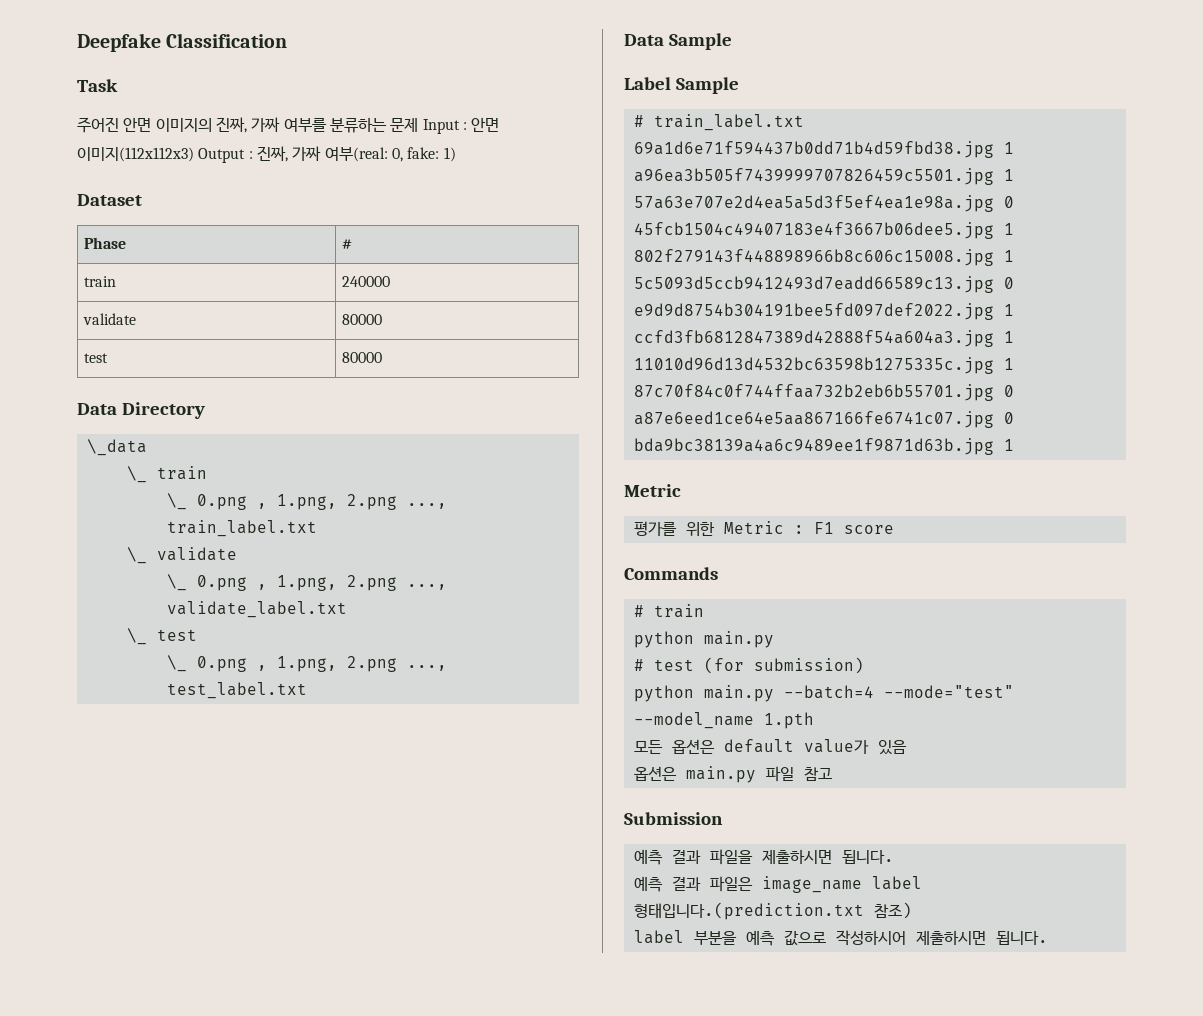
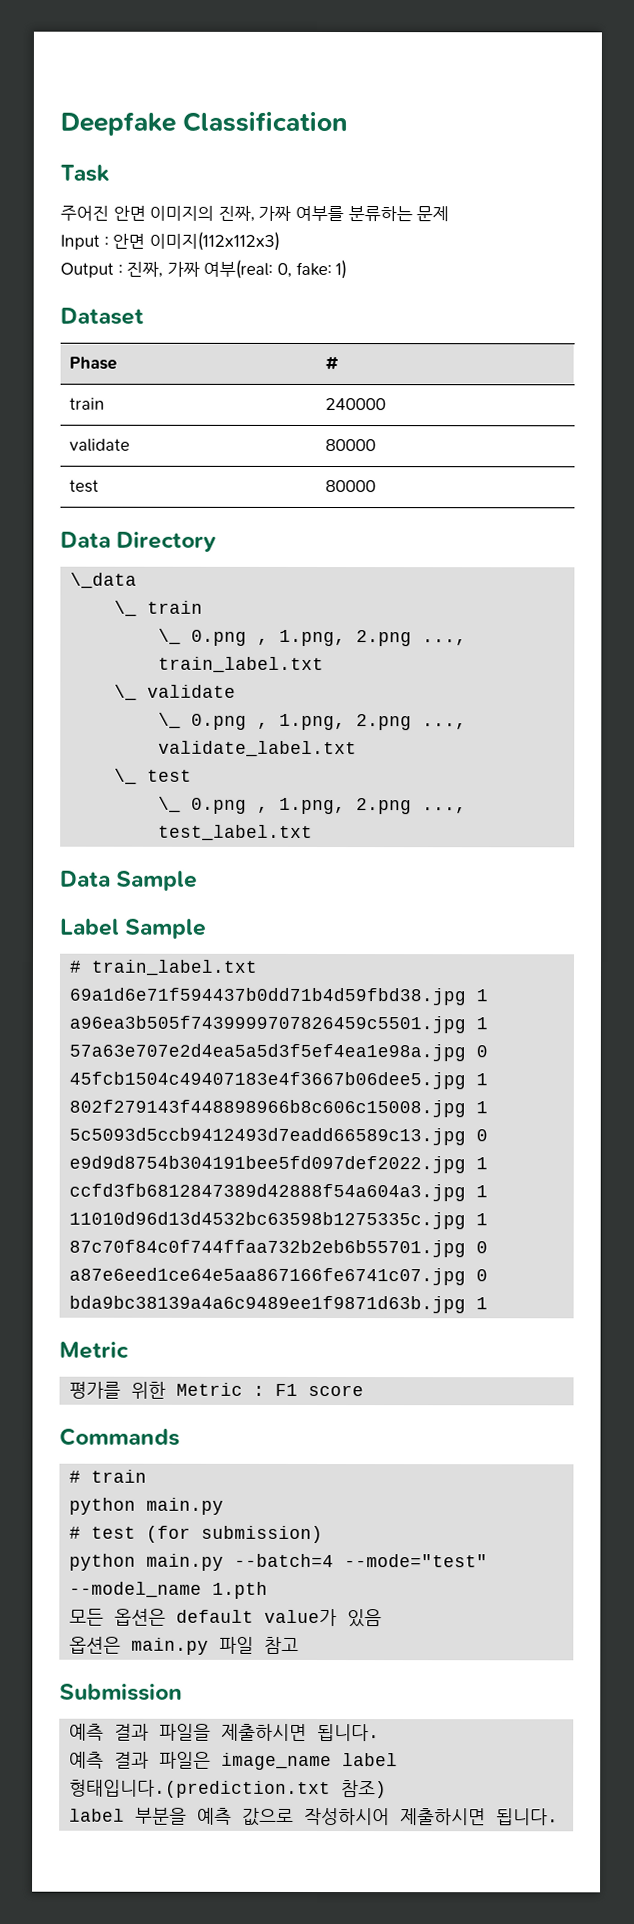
(419, 125) none -> (450, 214) //
(194, 154) none -> (280, 241) //

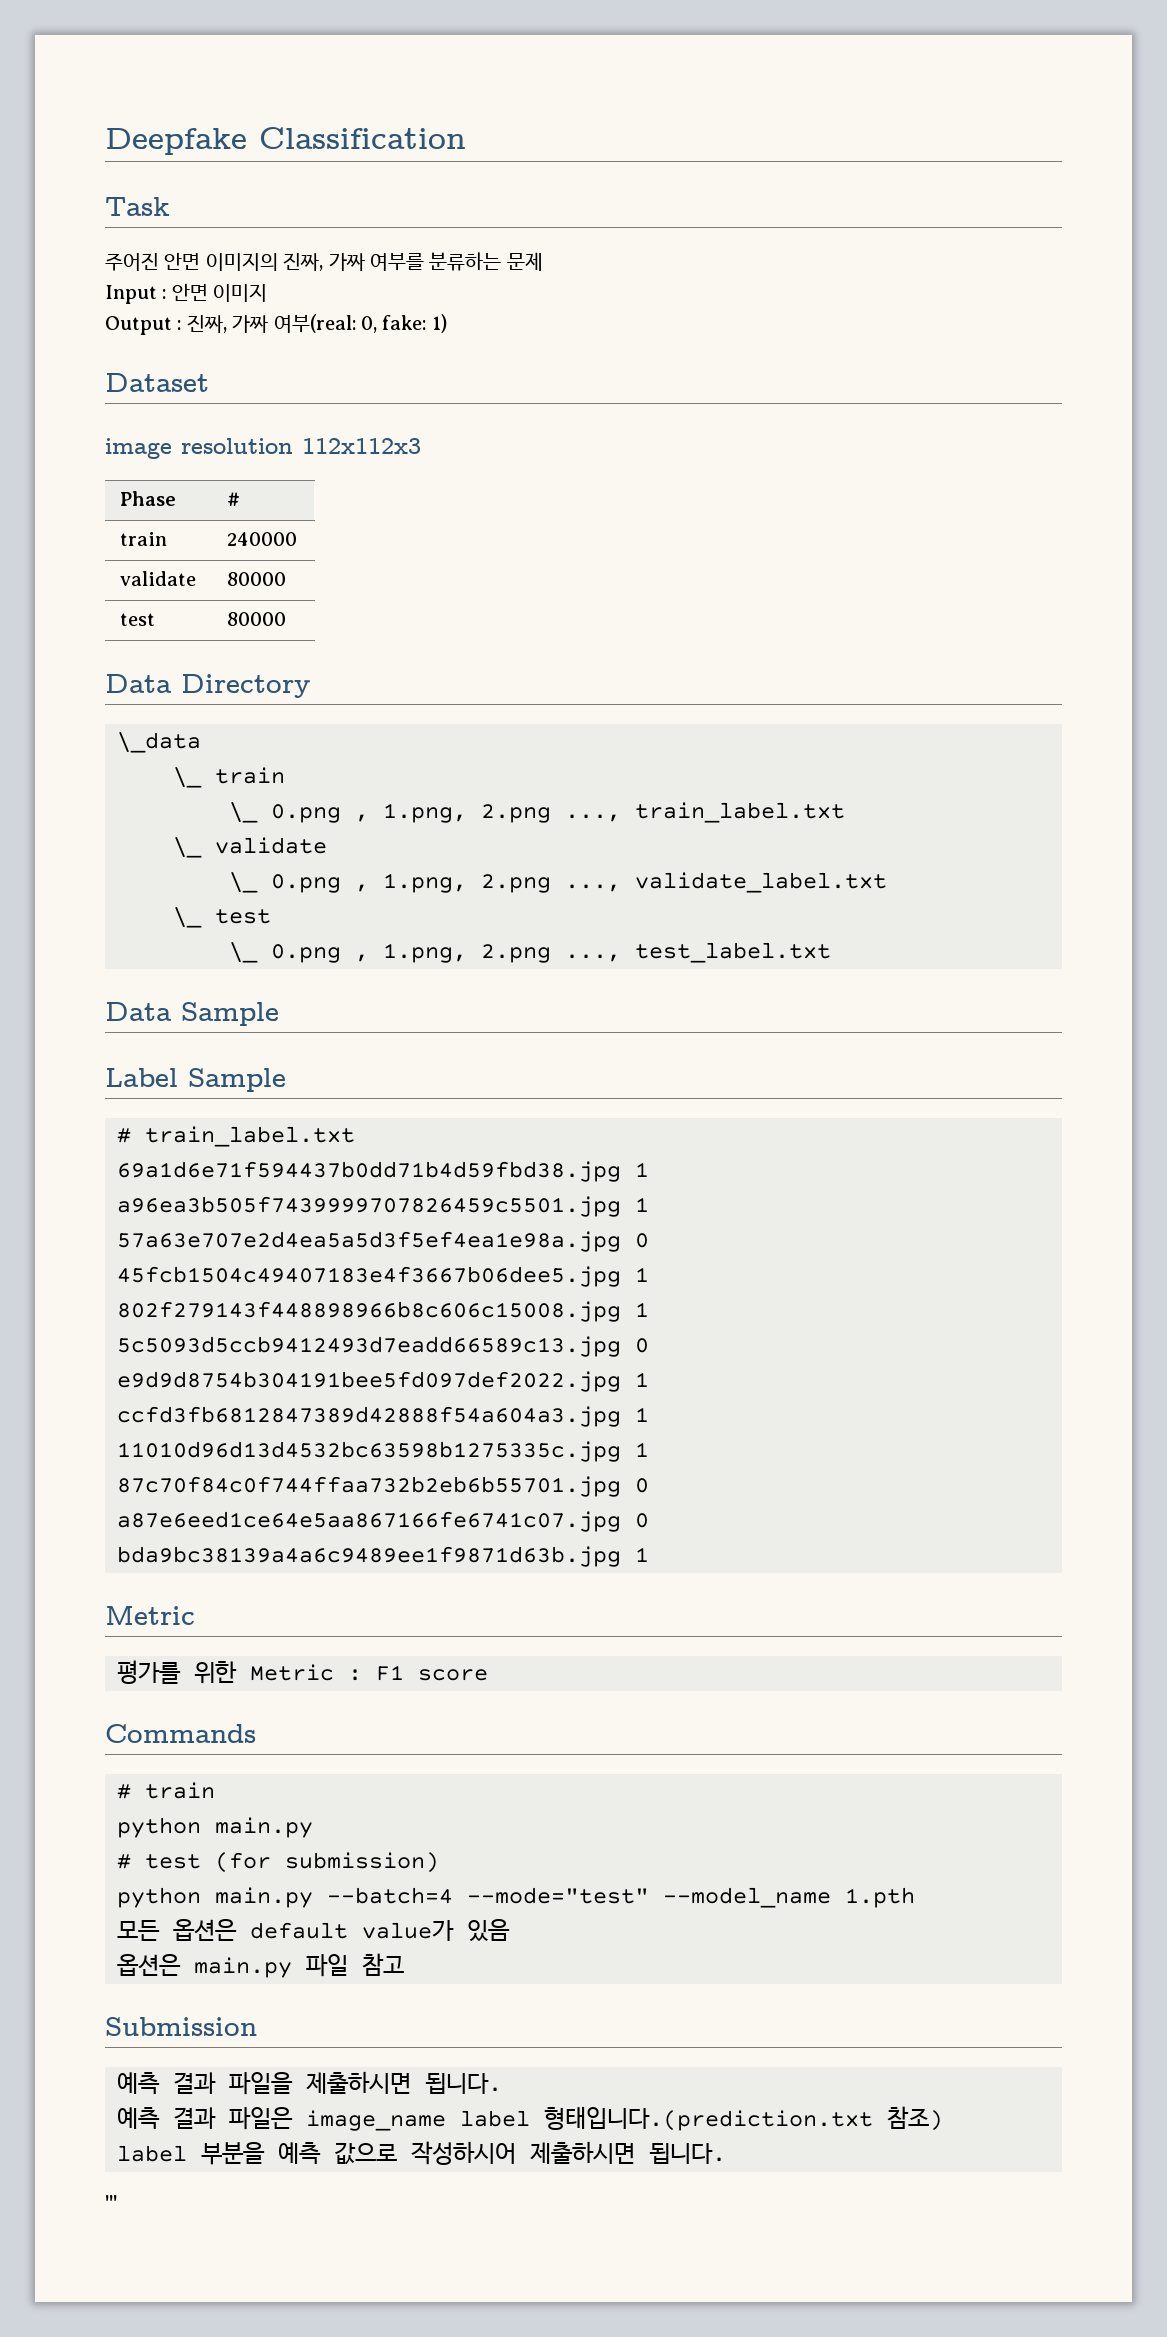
[148,231,280,251] 이미지(112x112x3) -> [213,284,268,302] 이미지
(144, 316) none -> [105,438,421,459] // image resolution 112x112x3
(560, 1817) none -> [105,2195,117,2210] // '''

